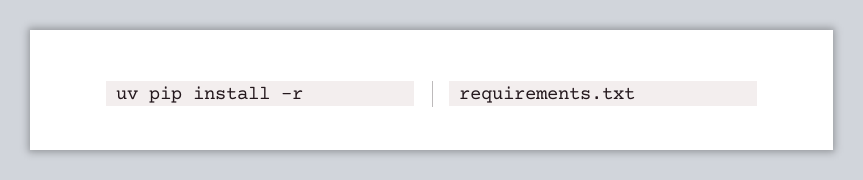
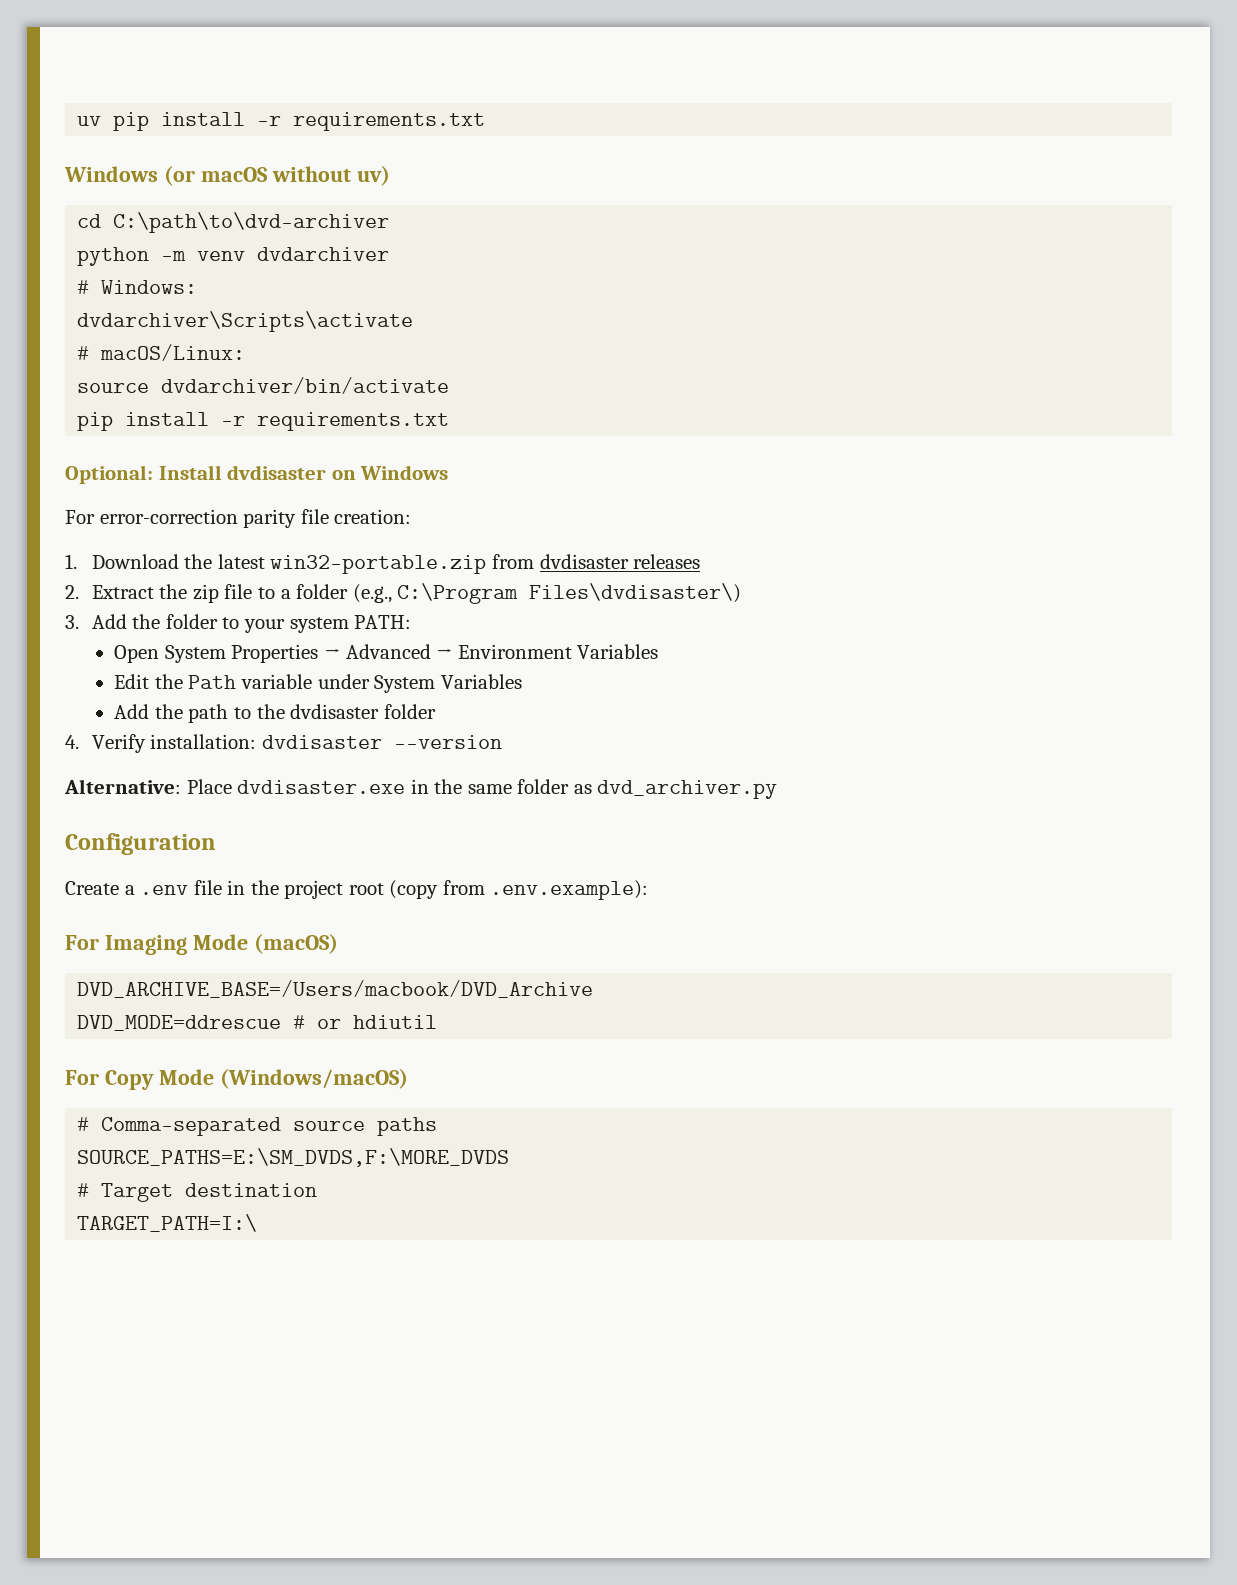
(635, 94) none -> [64,165,390,186] [77,212,390,233] [77,247,390,266] [77,280,198,294] [77,311,414,332] [77,344,246,361] [77,377,450,394] [77,412,450,431] [65,465,449,484] [65,509,412,528] [65,554,701,574] [65,583,742,604] [65,614,412,633] [114,644,659,663] [114,674,522,693] [114,704,436,723] [65,734,502,753] [64,779,778,799] [65,833,216,855] [65,880,649,900] [65,933,338,955] [77,980,594,998] [77,1015,438,1031] [65,1068,408,1090] [77,1117,438,1136] [77,1148,510,1167] [77,1183,318,1202] [77,1214,258,1232] // Windows (or macOS without uv) // cd C:\path\to\dvd-archiver // python -m venv dvdarchiver // # Windows: // dvdarchiver\Scripts\activate // # macOS/Linux: // source dvdarchiver/bin/activate // pip install -r requirements.txt // Optional: Install dvdisaster on Windows // For error-correction parity file creation: // 1. Download the latest win32-portable.zip from dvdisaster releases // 2. Extract the zip file to a folder (e.g., C:\Program Files\dvdisaster\) // 3. Add the folder to your system PATH: // Open System Properties → Advanced → Environment Variables // Edit the Path variable under System Variables // Add the path to the dvdisaster folder // 4. Verify installation: dvdisaster --version // Alternative: Place dvdisaster.exe in the same folder as dvd_archiver.py // Configuration // Create a .env file in the project root (copy from .env.example): // For Imaging Mode (macOS) // DVD_ARCHIVE_BASE=/Users/macbook/DVD_Archive // DVD_MODE=ddrescue # or hdiutil // For Copy Mode (Windows/macOS) // # Comma-separated source paths // SOURCE_PATHS=E:\SM_DVDS,F:\MORE_DVDS // # Target destination // TARGET_PATH=I:\

